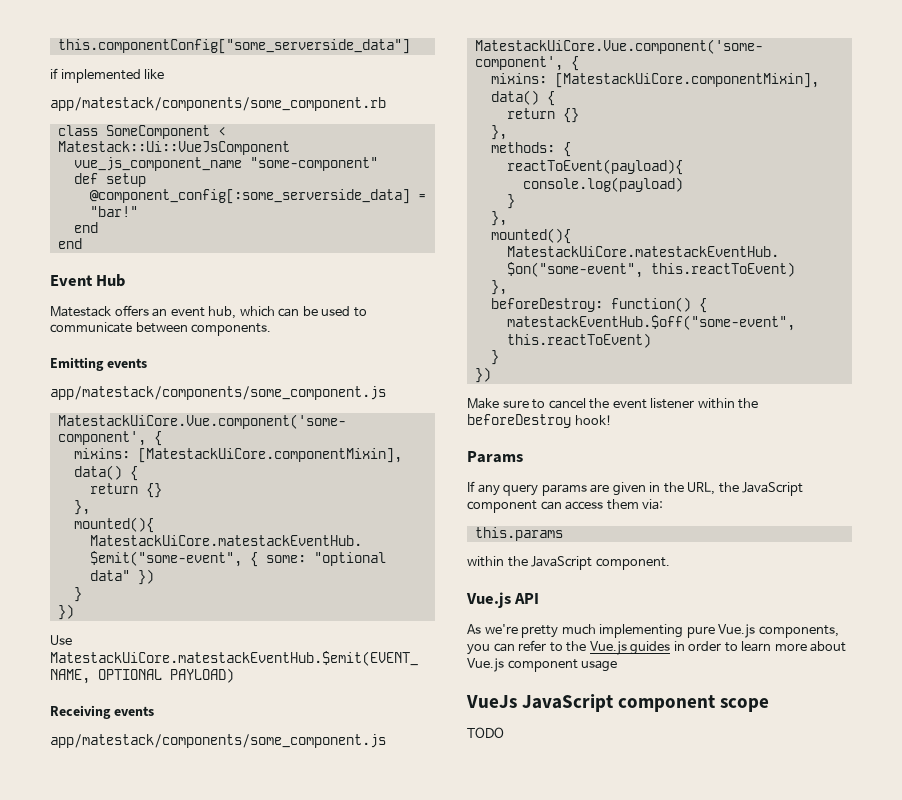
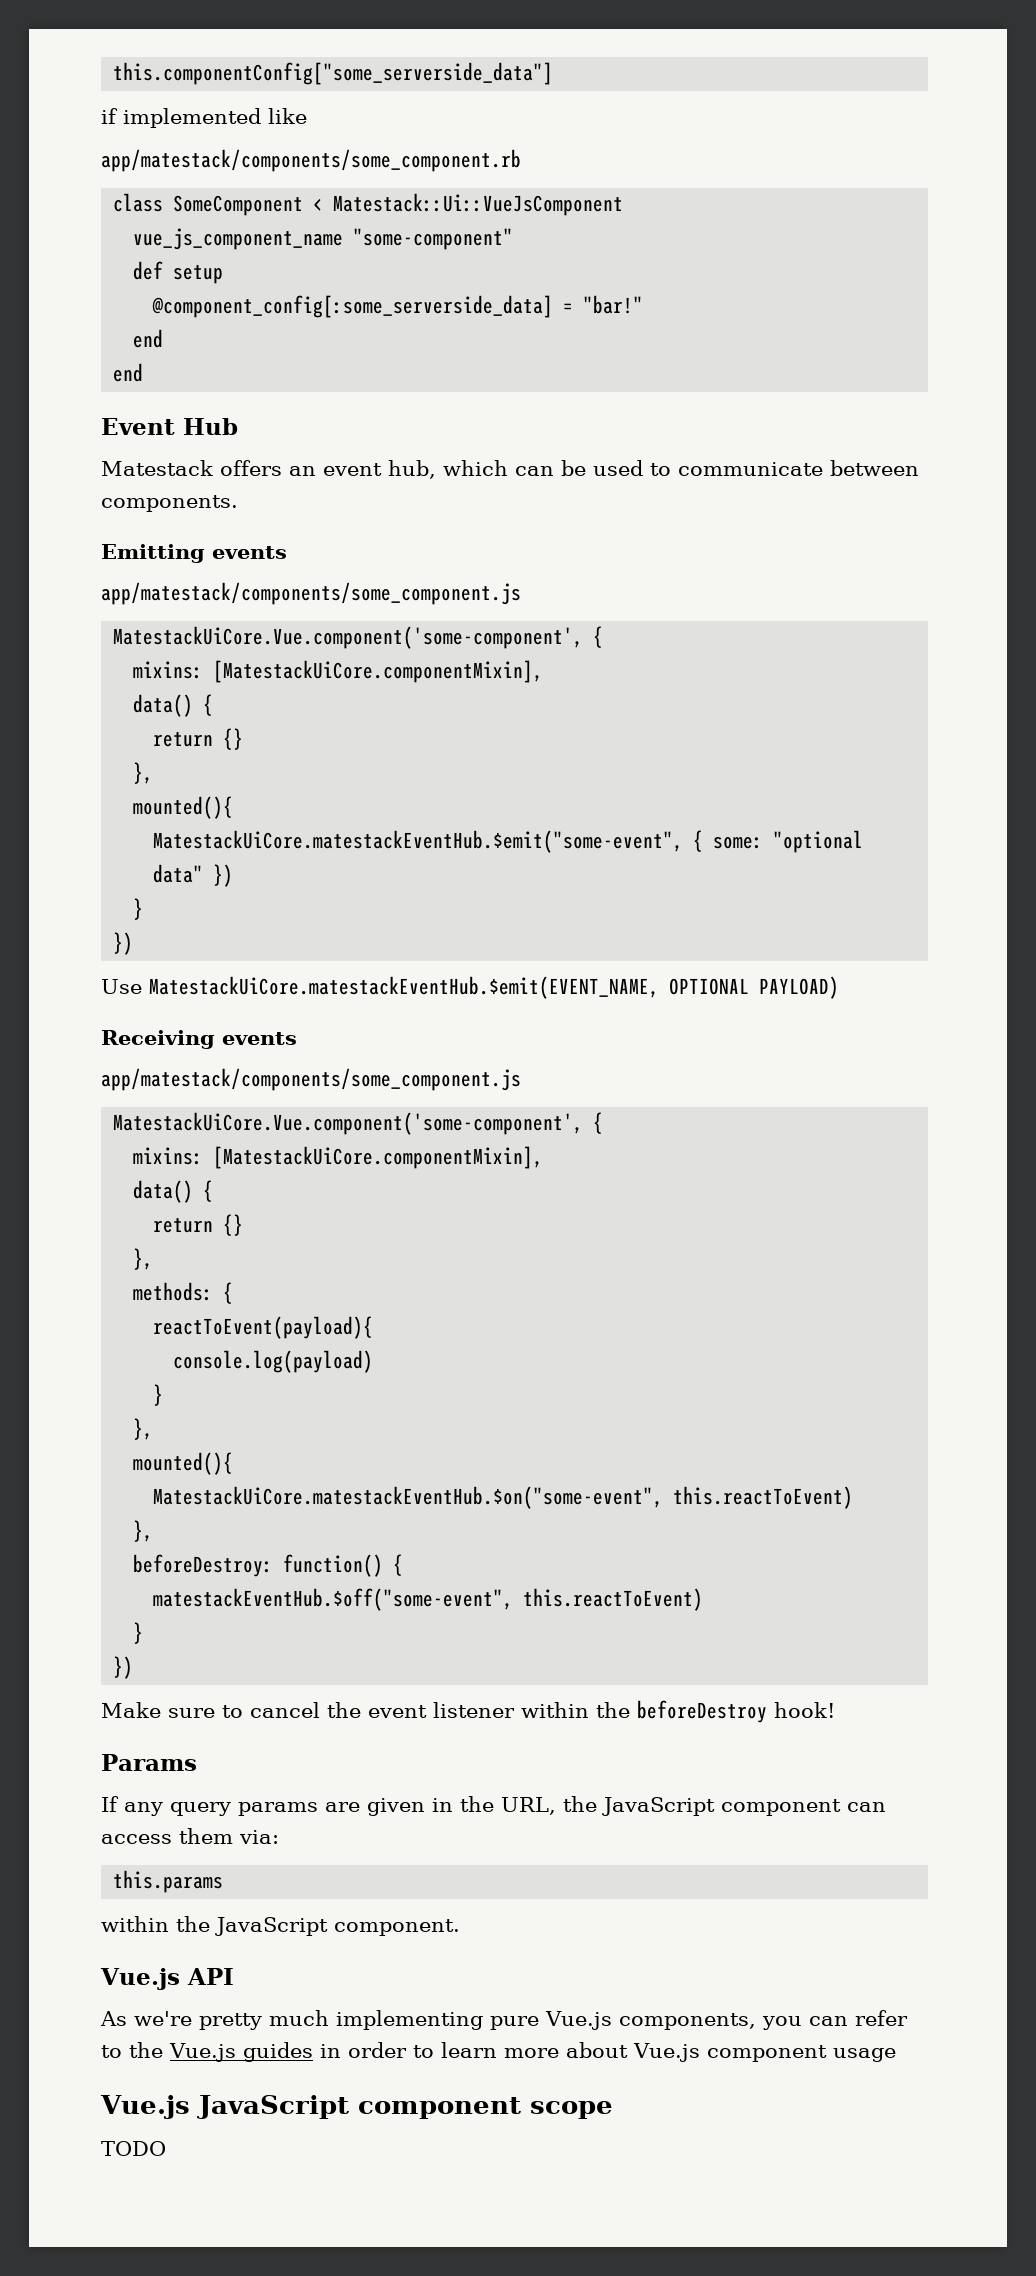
[466,695,517,708] VueJs -> [100,2095,190,2119] Vue.js

